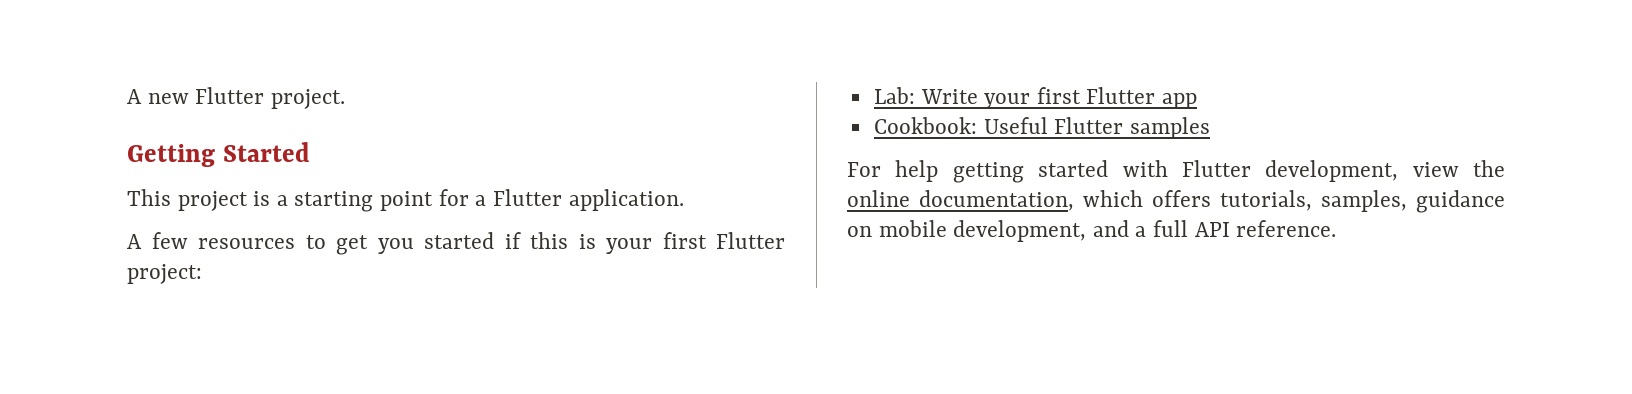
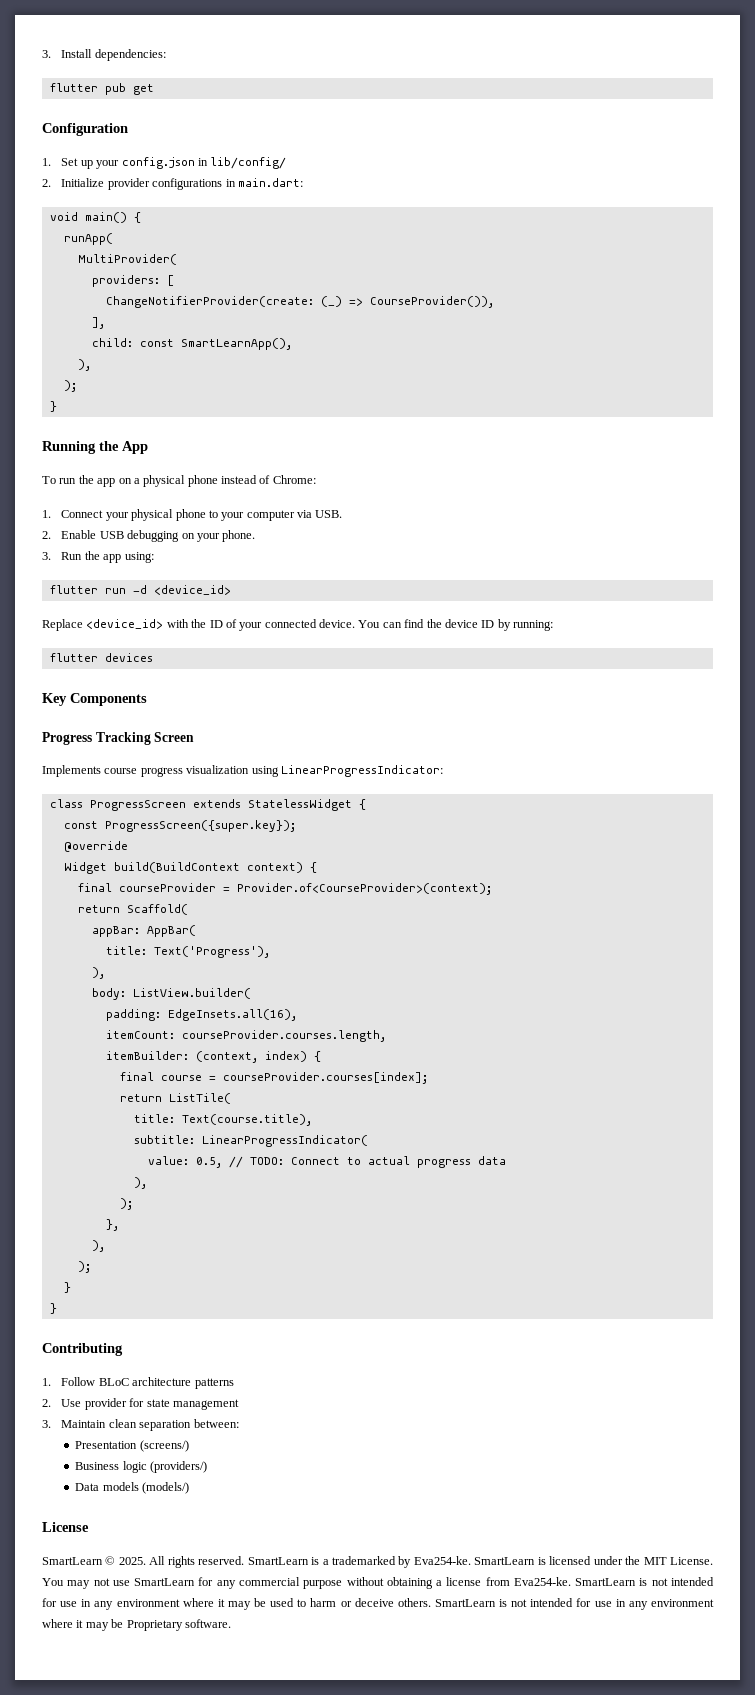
[127,87,345,109] [127,142,310,167] [127,189,684,212] [127,232,785,255] [127,264,202,284] [873,87,1198,109] [873,117,1210,139] [847,160,1505,183] [847,190,1505,213] [847,220,1337,242] A new Flutter project. // Getting Started // This project is a starting point for a Flutter application. // A few resources to get you started if this is your first Flutter project: // Lab: Write your first Flutter app // Cookbook: Useful Flutter samples // For help getting started with Flutter development, view the online documentation, which offers tutorials, samples, guidance on mobile development, and a full API reference. -> [42,49,166,61] [49,83,154,95] [42,123,128,136] [42,157,287,169] [42,178,303,190] [49,212,141,223] [63,233,113,245] [77,254,177,265] [91,275,174,287] [105,296,494,308] [91,317,105,329] [91,338,292,350] [77,359,91,371] [63,380,77,392] [49,401,57,412] [42,441,148,454] [42,475,316,487] [42,509,343,521] [42,530,256,542] [42,551,154,563] [49,585,231,595] [42,619,553,631] [49,653,153,662] [42,693,147,706] [42,732,195,745] [42,765,443,777] [49,799,366,811] [63,820,296,832] [63,841,128,852] [63,862,317,874] [77,883,492,895] [77,904,188,915] [91,925,196,937] [105,946,270,958] [91,967,105,979] [91,988,251,1000] [105,1009,297,1021] [105,1030,386,1042] [105,1051,321,1063] [119,1072,428,1084] [119,1093,231,1104] [133,1114,312,1126] [133,1135,368,1147] [147,1156,506,1168] [133,1177,147,1189] [119,1198,133,1210] [105,1219,119,1231] [91,1240,105,1252] [77,1261,91,1273] [63,1282,71,1293] [49,1303,57,1314] [42,1343,123,1356] [42,1377,234,1389] [42,1398,239,1410] [42,1419,239,1431] [75,1440,189,1452] [75,1461,207,1473] [75,1482,189,1494] [42,1522,89,1532] [42,1556,714,1568] [42,1577,715,1589] [42,1598,715,1610] [42,1619,231,1631] 3. Install dependencies: // flutter pub get // Configuration // 1. Set up your config.json in lib/config/ // 2. Initialize provider configurations in main.dart: // void main() { // runApp( // MultiProvider( // providers: [ // ChangeNotifierProvider(create: (_) => CourseProvider()), // ], // child: const SmartLearnApp(), // ), // ); // } // Running the App // To run the app on a physical phone instead of Chrome: // 1. Connect your physical phone to your computer via USB. // 2. Enable USB debugging on your phone. // 3. Run the app using: // flutter run -d <device_id> // Replace <device_id> with the ID of your connected device. You can find the device ID by running: // flutter devices // Key Components // Progress Tracking Screen // Implements course progress visualization using LinearProgressIndicator: // class ProgressScreen extends StatelessWidget { // const ProgressScreen({super.key}); // @override // Widget build(BuildContext context) { // final courseProvider = Provider.of<CourseProvider>(context); // return Scaffold( // appBar: AppBar( // title: Text('Progress'), // ), // body: ListView.builder( // padding: EdgeInsets.all(16), // itemCount: courseProvider.courses.length, // itemBuilder: (context, index) { // final course = courseProvider.courses[index]; // return ListTile( // title: Text(course.title), // subtitle: LinearProgressIndicator( // value: 0.5, // TODO: Connect to actual progress data // ), // ); // }, // ), // ); // } // } // Contributing // 1. Follow BLoC architecture patterns // 2. Use provider for state management // 3. Maintain clean separation between: // Presentation (screens/) // Business logic (providers/) // Data models (models/) // License // SmartLearn © 2025. All rights reserved. SmartLearn is a trademarked by Eva254-ke. SmartLearn is licensed under the MIT License. You may not use SmartLearn for any commercial purpose without obtaining a license from Eva254-ke. SmartLearn is not intended for use in any environment where it may be used to harm or deceive others. SmartLearn is not intended for use in any environment where it may be Proprietary software.

